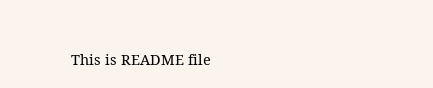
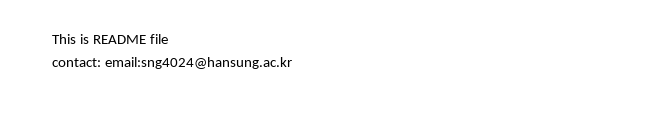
(211, 59) none -> [52,57,292,69] // contact: email:sng4024@hansung.ac.kr

